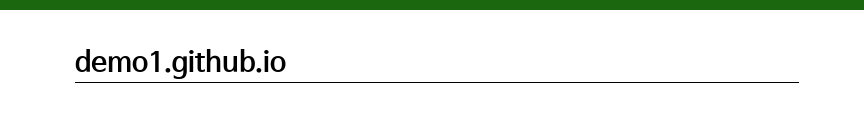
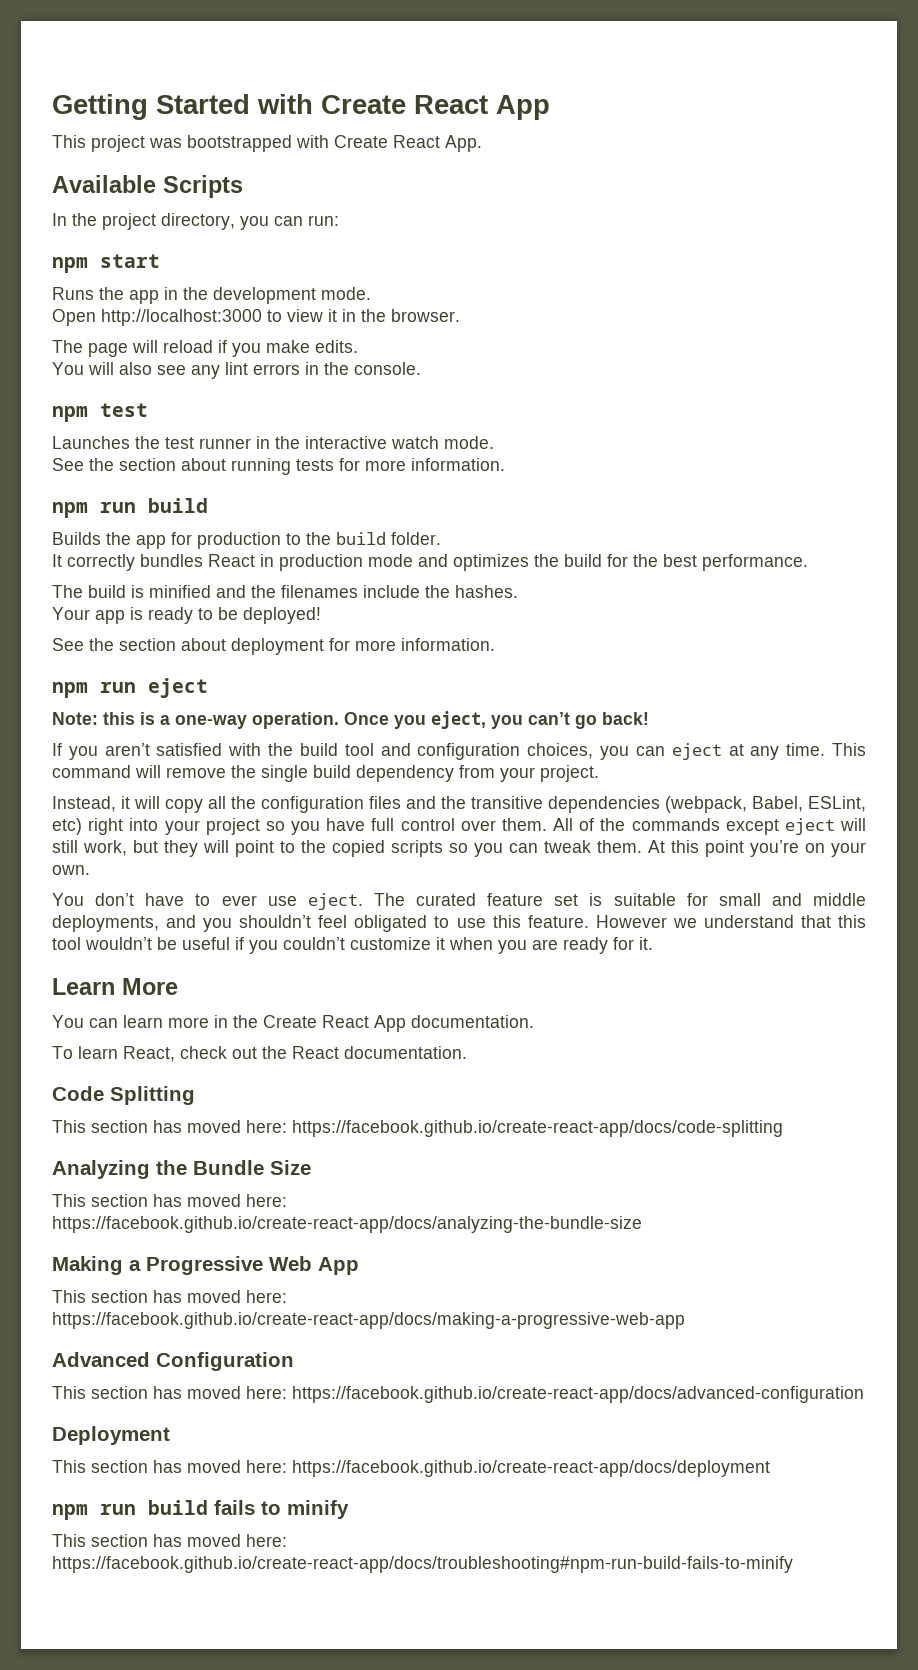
[75,49,286,79] demo1.github.io -> [52,94,550,120] [52,135,482,152] [52,175,243,198] [52,213,339,230] [52,254,160,273] [52,287,371,304] [52,309,460,326] [52,340,358,357] [52,362,421,379] [52,403,148,422] [52,436,494,449] [52,458,505,475] [52,498,208,518] [52,532,441,549] [52,554,808,571] [52,585,518,598] [52,607,321,624] [52,638,495,655] [52,678,208,698] [52,711,649,729] [52,743,867,760] [52,765,599,782] [52,796,866,813] [52,818,866,835] [52,840,866,857] [52,865,90,875] [52,893,866,910] [52,915,866,932] [52,937,653,954] [52,978,178,995] [52,1015,534,1032] [52,1046,467,1062] [52,1086,195,1105] [52,1120,783,1137] [52,1160,311,1179] [52,1194,287,1207] [52,1216,642,1233] [52,1256,359,1275] [52,1290,287,1303] [52,1312,685,1329] [52,1352,294,1371] [52,1386,864,1403] [52,1426,170,1445] [52,1460,770,1477] [52,1500,349,1520] [52,1534,287,1547] [52,1556,793,1573] Getting Started with Create React App // This project was bootstrapped with Create React App. // Available Scripts // In the project directory, you can run: // npm start // Runs the app in the development mode. // Open http://localhost:3000 to view it in the browser. // The page will reload if you make edits. // You will also see any lint errors in the console. // npm test // Launches the test runner in the interactive watch mode. // See the section about running tests for more information. // npm run build // Builds the app for production to the build folder. // It correctly bundles React in production mode and optimizes the build for the best performance. // The build is minified and the filenames include the hashes. // Your app is ready to be deployed! // See the section about deployment for more information. // npm run eject // Note: this is a one-way operation. Once you eject, you can’t go back! // If you aren’t satisfied with the build tool and configuration choices, you can eject at any time. This command will remove the single build dependency from your project. // Instead, it will copy all the configuration files and the transitive dependencies (webpack, Babel, ESLint, etc) right into your project so you have full control over them. All of the commands except eject will still work, but they will point to the copied scripts so you can tweak them. At this point you’re on your own. // You don’t have to ever use eject. The curated feature set is suitable for small and middle deployments, and you shouldn’t feel obligated to use this feature. However we understand that this tool wouldn’t be useful if you couldn’t customize it when you are ready for it. // Learn More // You can learn more in the Create React App documentation. // To learn React, check out the React documentation. // Code Splitting // This section has moved here: https://facebook.github.io/create-react-app/docs/code-splitting // Analyzing the Bundle Size // This section has moved here: https://facebook.github.io/create-react-app/docs/analyzing-the-bundle-size // Making a Progressive Web App // This section has moved here: https://facebook.github.io/create-react-app/docs/making-a-progressive-web-app // Advanced Configuration // This section has moved here: https://facebook.github.io/create-react-app/docs/advanced-configuration // Deployment // This section has moved here: https://facebook.github.io/create-react-app/docs/deployment // npm run build fails to minify // This section has moved here: https://facebook.github.io/create-react-app/docs/troubleshooting#npm-run-build-fails-to-minify

